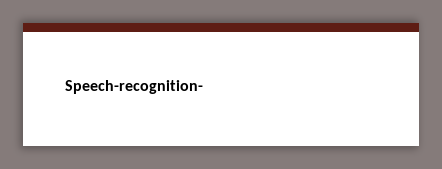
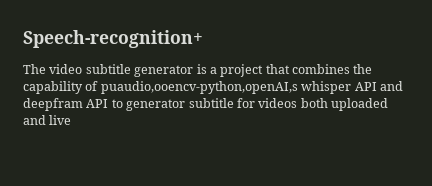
[65,80,203,94] Speech-recognition- -> [23,30,203,48] [23,64,373,77] [23,81,403,94] [23,98,388,111] [23,115,72,125] Speech-recognition+ // The video subtitle generator is a project that combines the capability of puaudio,ooencv-python,openAI,s whisper API and deepfram API to generator subtitle for videos both uploaded and live

